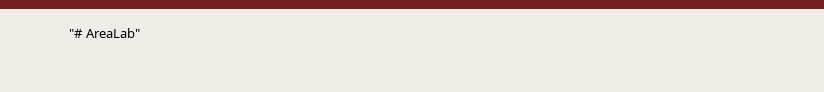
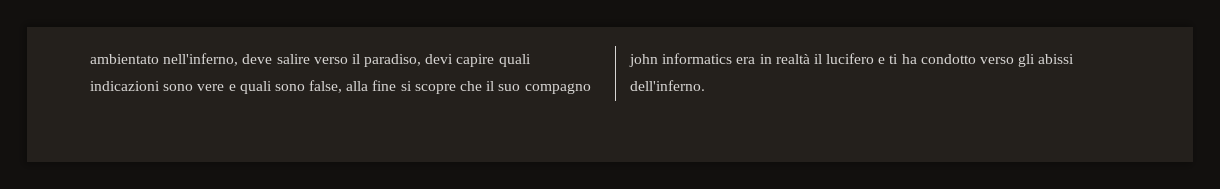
[69,28,140,38] "# AreaLab" -> [90,53,531,67] [90,80,591,94] [629,53,1075,67] [630,80,705,91] ambientato nell'inferno, deve salire verso il paradiso, devi capire quali indicazioni sono vere e quali sono false, alla fine si scopre che il suo compagno john informatics era in realtà il lucifero e ti ha condotto verso gli abissi dell'inferno.

